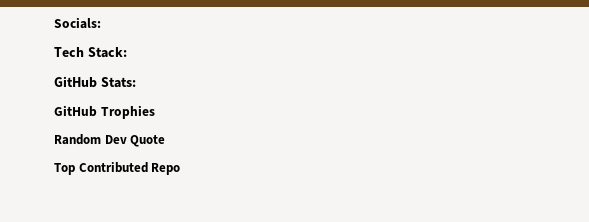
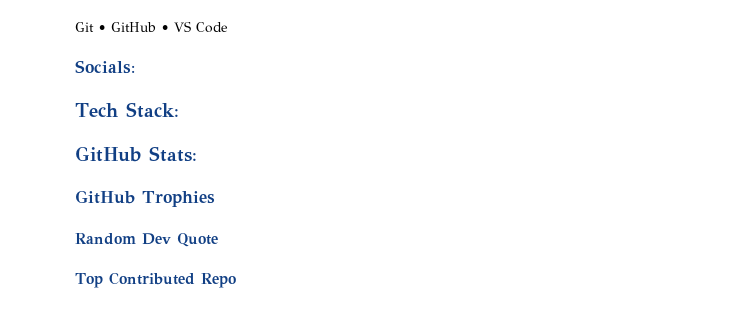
(54, 23) none -> [75,21,228,33] Git • GitHub • VS Code //

